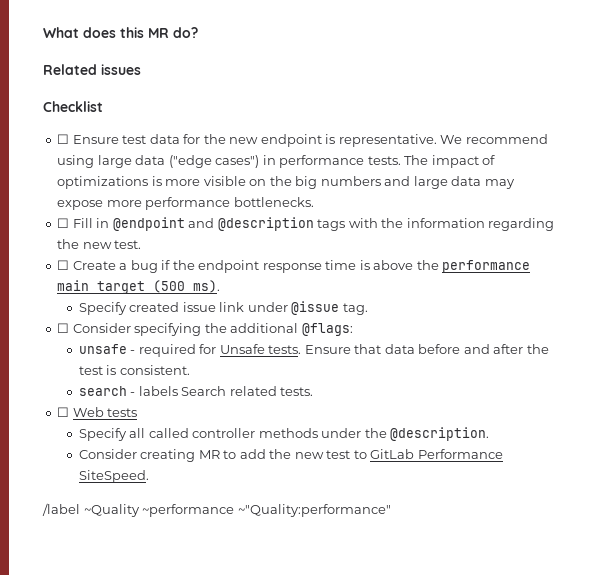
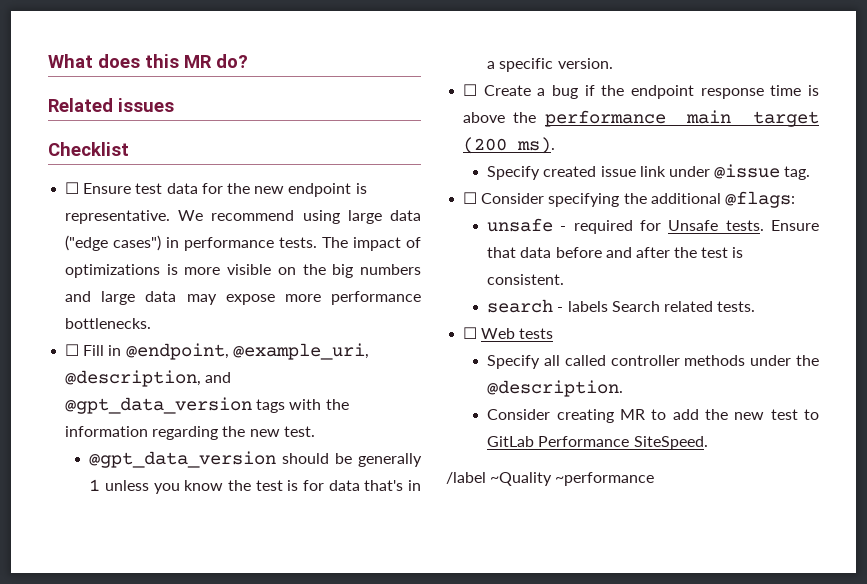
[112,217,314,231] @endpoint and @description -> [125,343,369,360] [65,370,232,387] [65,397,253,414] @endpoint, @example_uri, @description, and @gpt_data_version
(142, 244) none -> [89,451,423,468] [89,479,422,494] [487,58,613,72] // @gpt_data_version should be generally 1 unless you know the test is for data that's in a specific version.
[153,280,186,293] (500 -> [463,137,508,154] (200
[237,504,391,517] ~"Quality:performance" -> (655, 479) none

